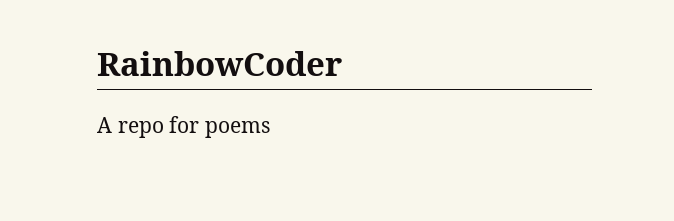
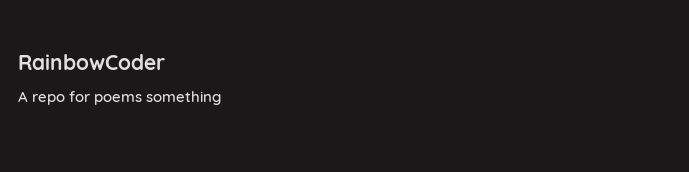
(271, 129) none -> [146,91,222,105] something

